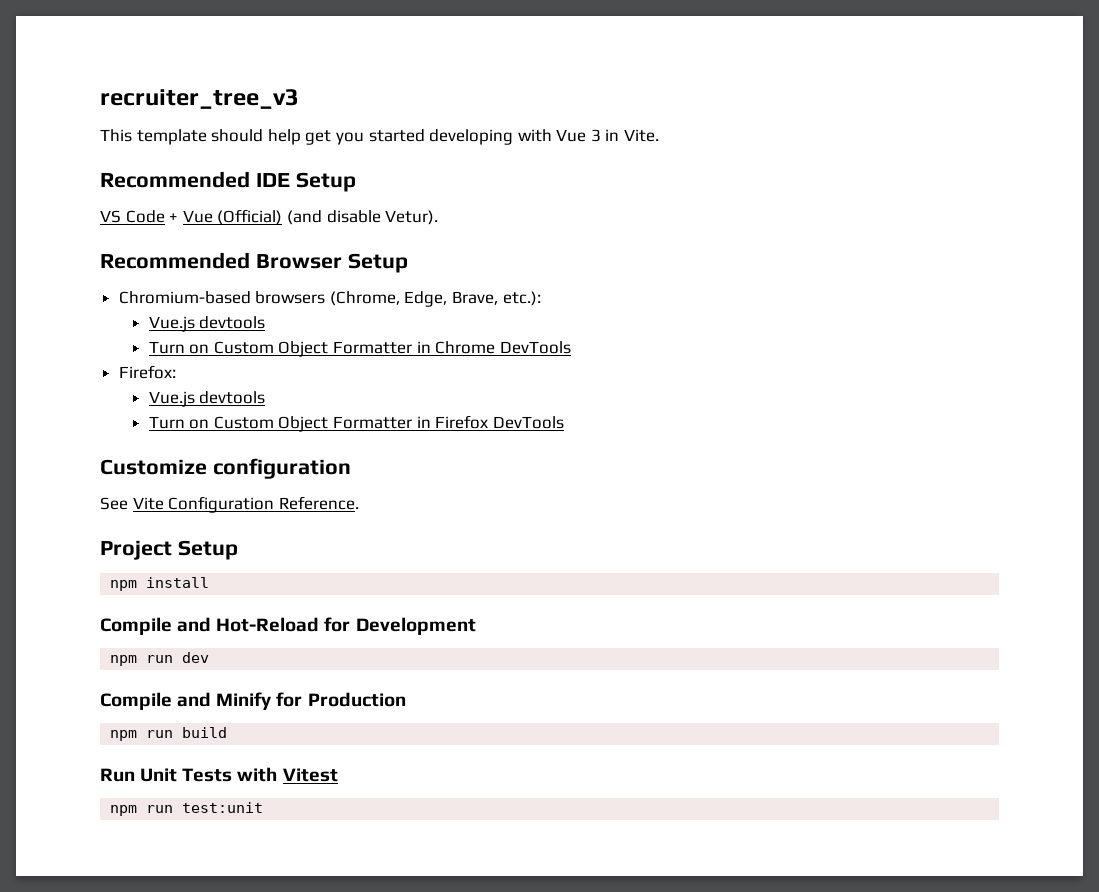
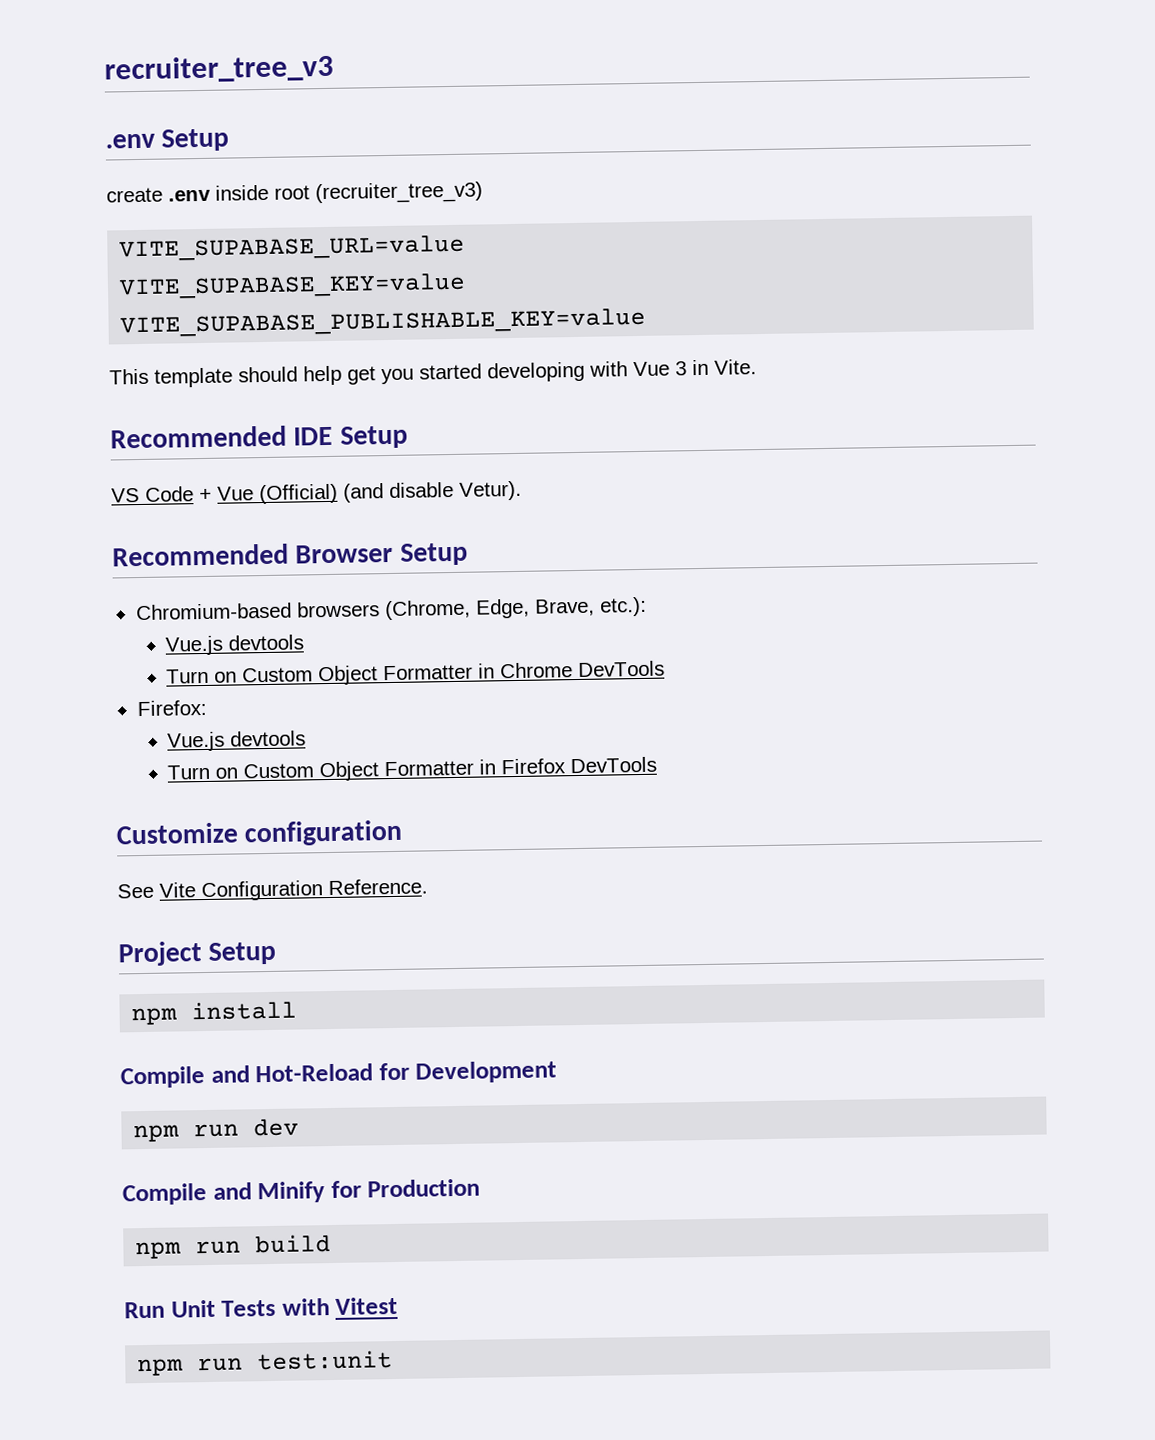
(299, 99) none -> [105,128,230,152] [106,181,483,205] [119,234,466,262] [119,272,467,300] [120,307,647,338] // .env Setup // create .env inside root (recruiter_tree_v3) // VITE_SUPABASE_URL=value // VITE_SUPABASE_KEY=value // VITE_SUPABASE_PUBLISHABLE_KEY=value

